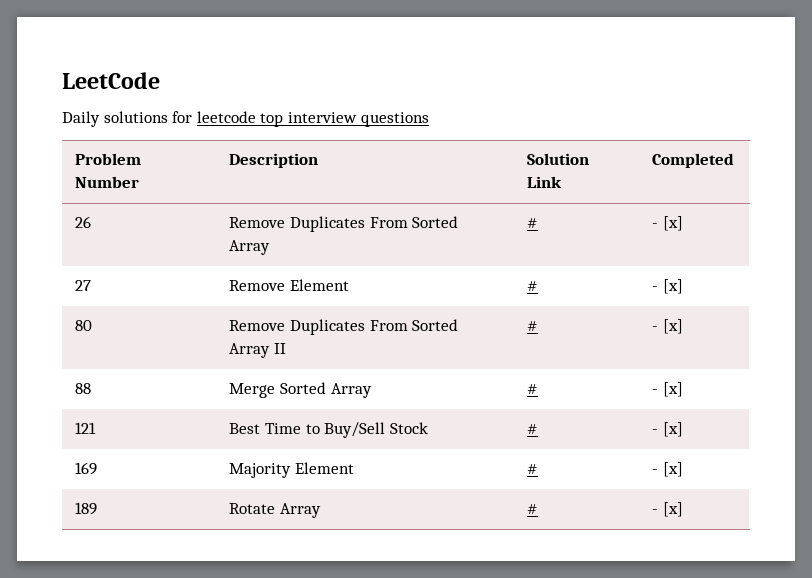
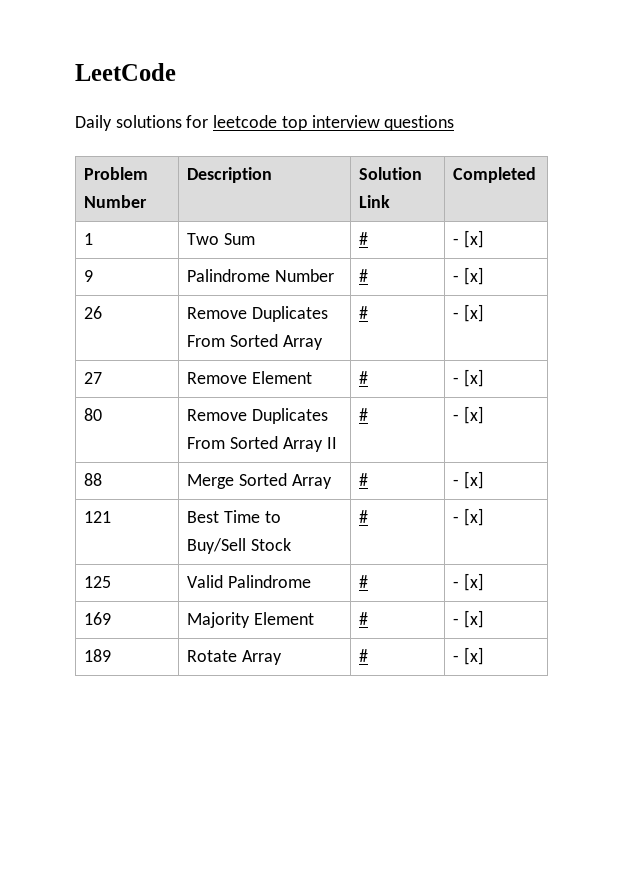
(735, 160) none -> [84,233,94,245] [187,233,256,245] [359,232,369,245] [453,230,485,248] [84,270,94,282] [187,269,335,282] [359,269,369,282] [453,267,485,285] // 1 | Two Sum | # | - [x] // 9 | Palindrome Number | # | - [x]
(683, 429) none -> [84,576,112,588] [187,575,312,588] [359,575,369,588] [453,573,485,591] // 125 | Valid Palindrome | # | - [x]

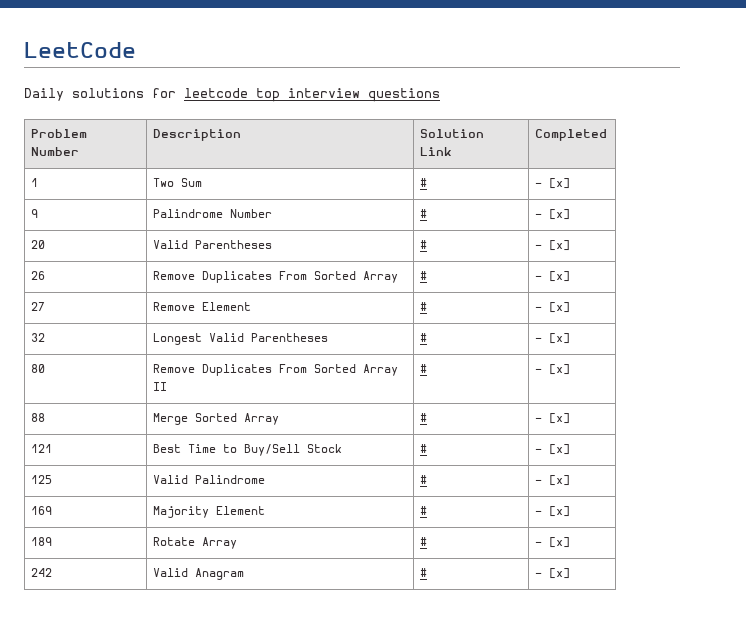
(485, 276) none -> [30,240,45,249] [152,240,272,249] [419,240,427,249] [534,240,570,251] // 20 | Valid Parentheses | # | - [x]
(485, 378) none -> [30,333,45,342] [152,333,328,345] [419,333,427,342] [534,333,570,344] // 32 | Longest Valid Parentheses | # | - [x]
(485, 656) none -> [30,568,52,577] [152,568,244,580] [419,568,427,577] [534,568,570,579] // 242 | Valid Anagram | # | - [x]

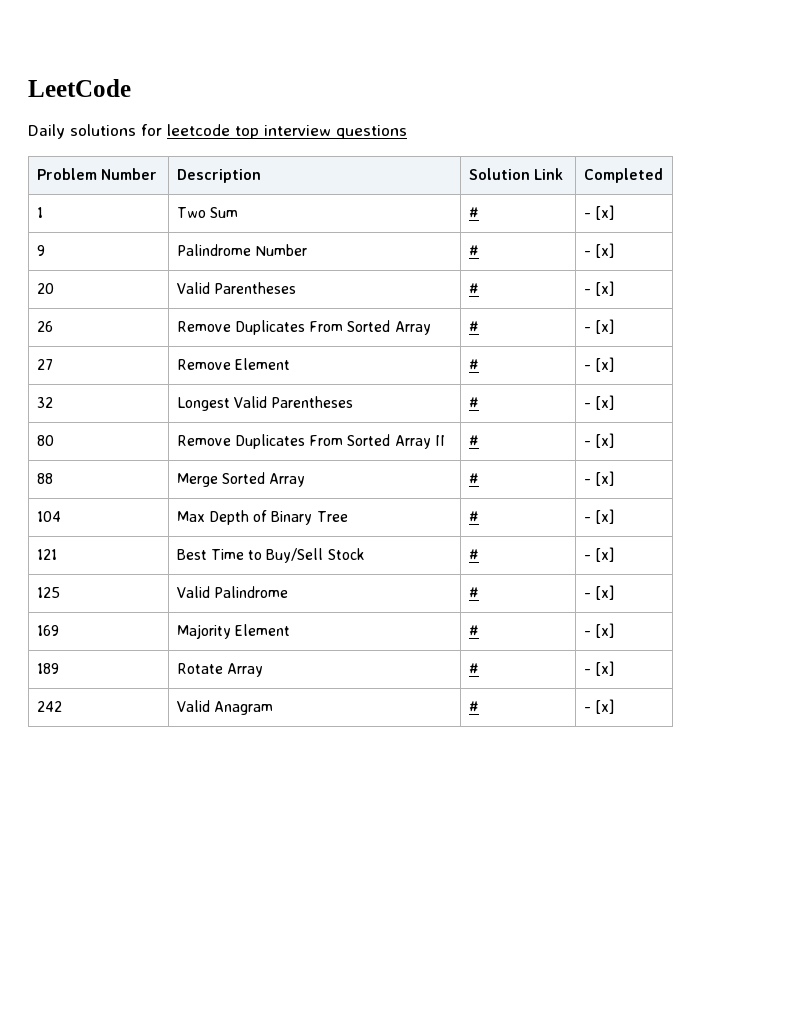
(570, 418) none -> [36,511,61,522] [176,510,348,525] [468,511,479,522] [583,509,615,524] // 104 | Max Depth of Binary Tree | # | - [x]

